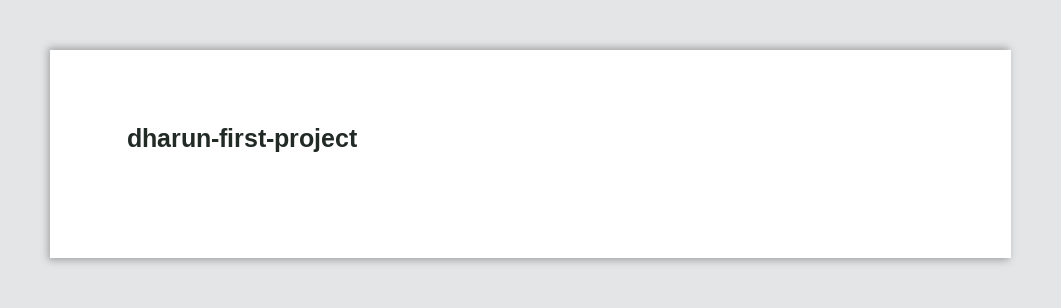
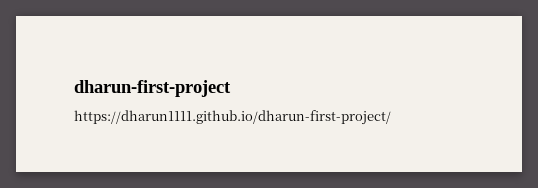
(358, 140) none -> [74,110,391,125] // https://dharun1111.github.io/dharun-first-project/

